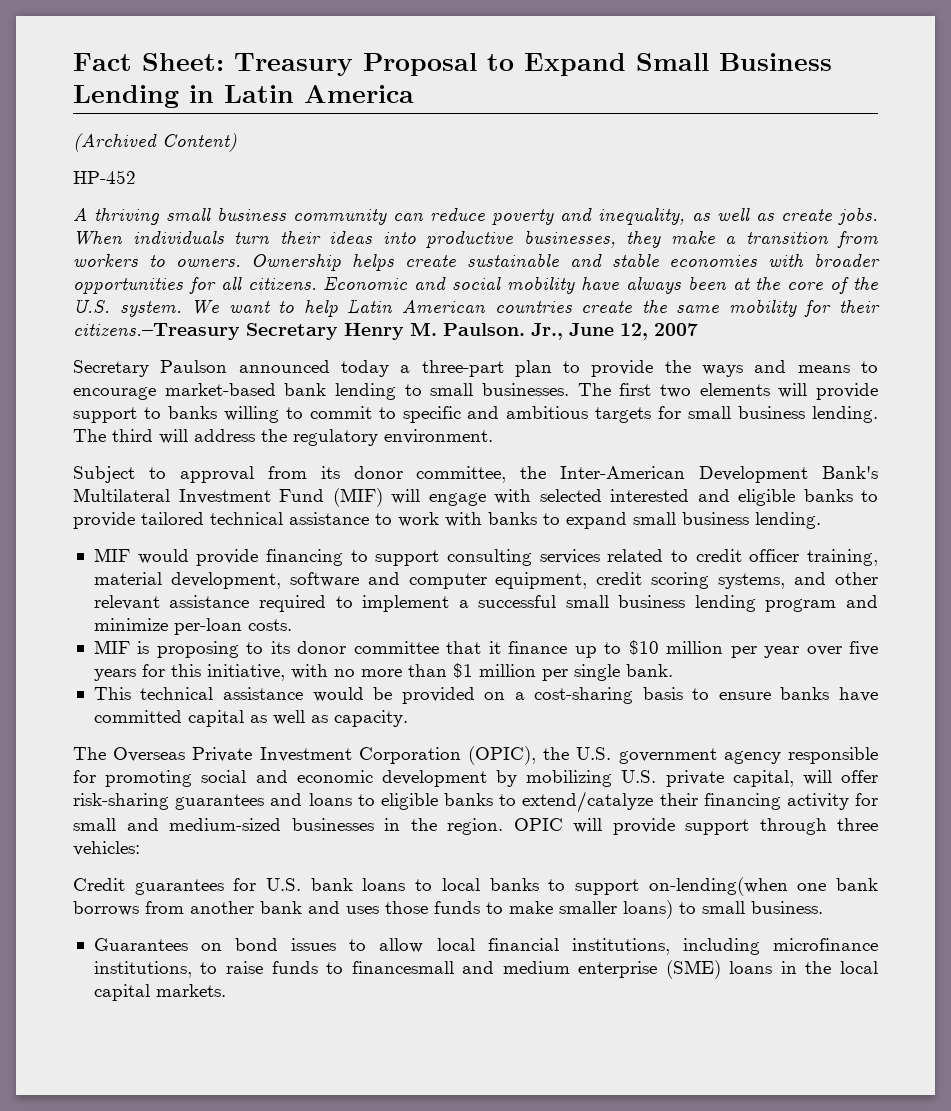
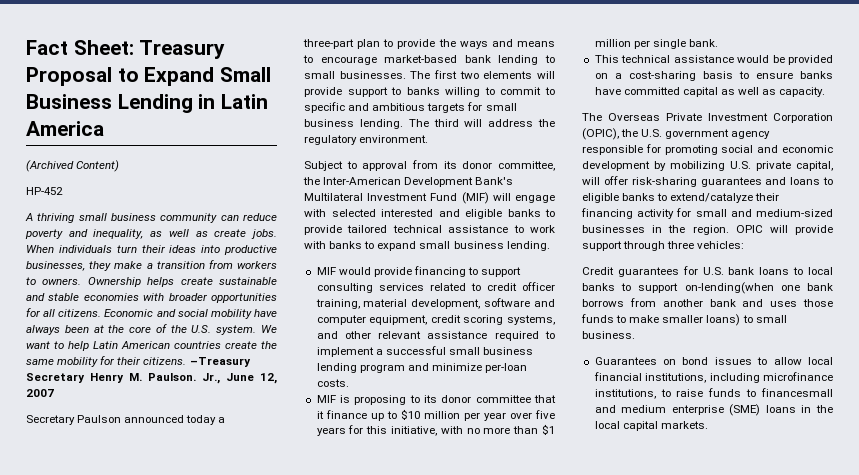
[73,323,240,340] citizens.–Treasury -> [143,357,251,367] citizens. –Treasury

